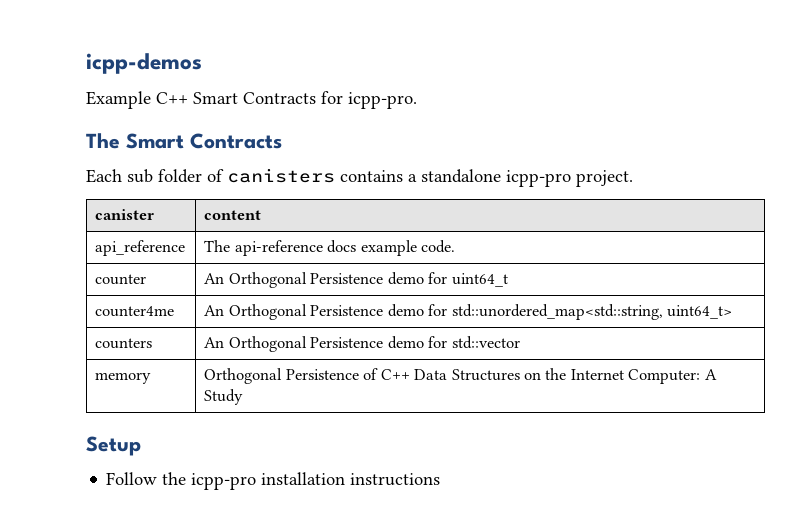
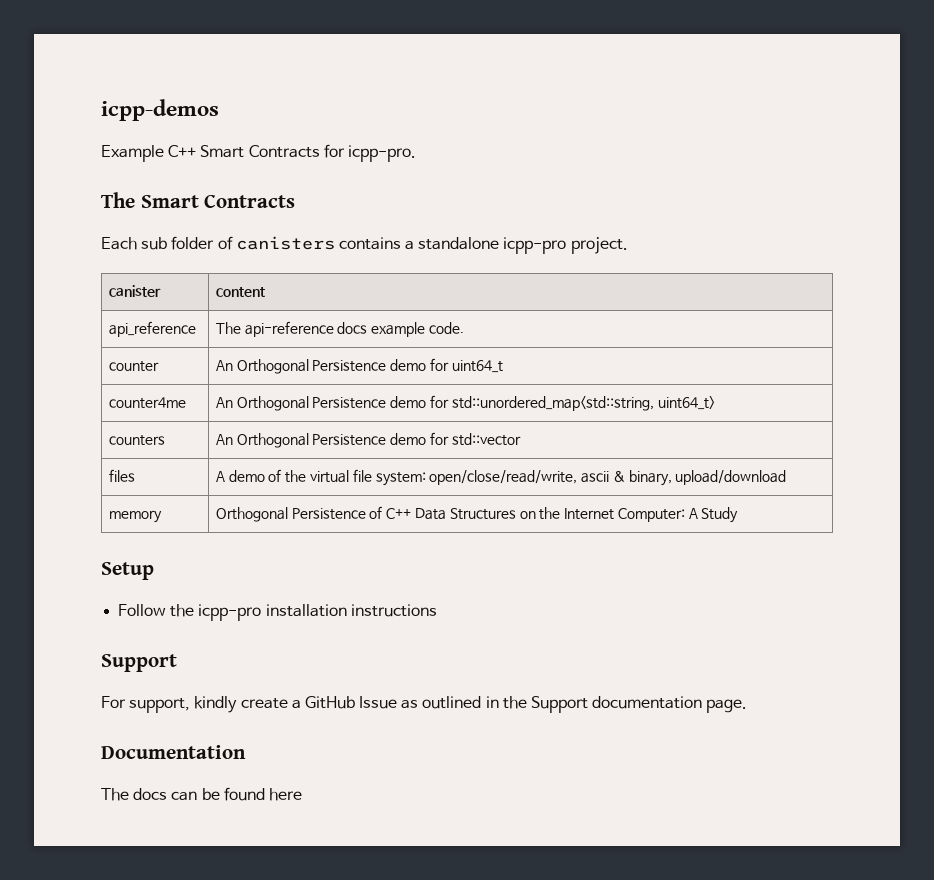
(520, 342) none -> [108,469,135,482] [215,469,787,486] // files | A demo of the virtual file system: open/close/read/write, ascii & binary, upload/download
(441, 479) none -> [101,654,177,672] [101,696,748,713] [101,745,246,759] [101,787,302,801] // Support // For support, kindly create a GitHub Issue as outlined in the Support documentation page. // Documentation // The docs can be found here

